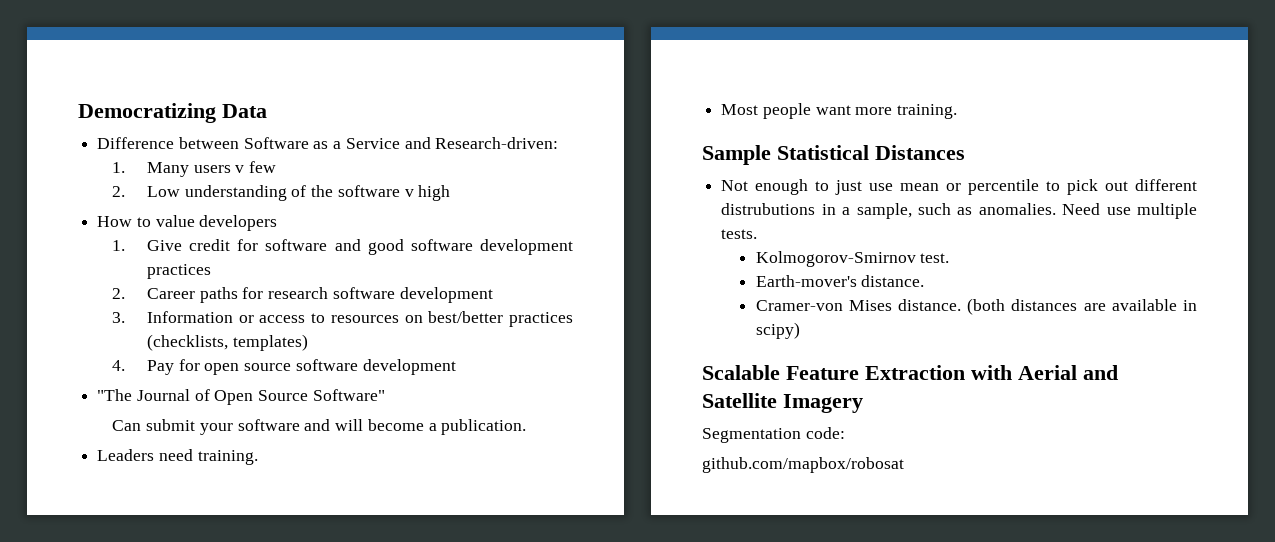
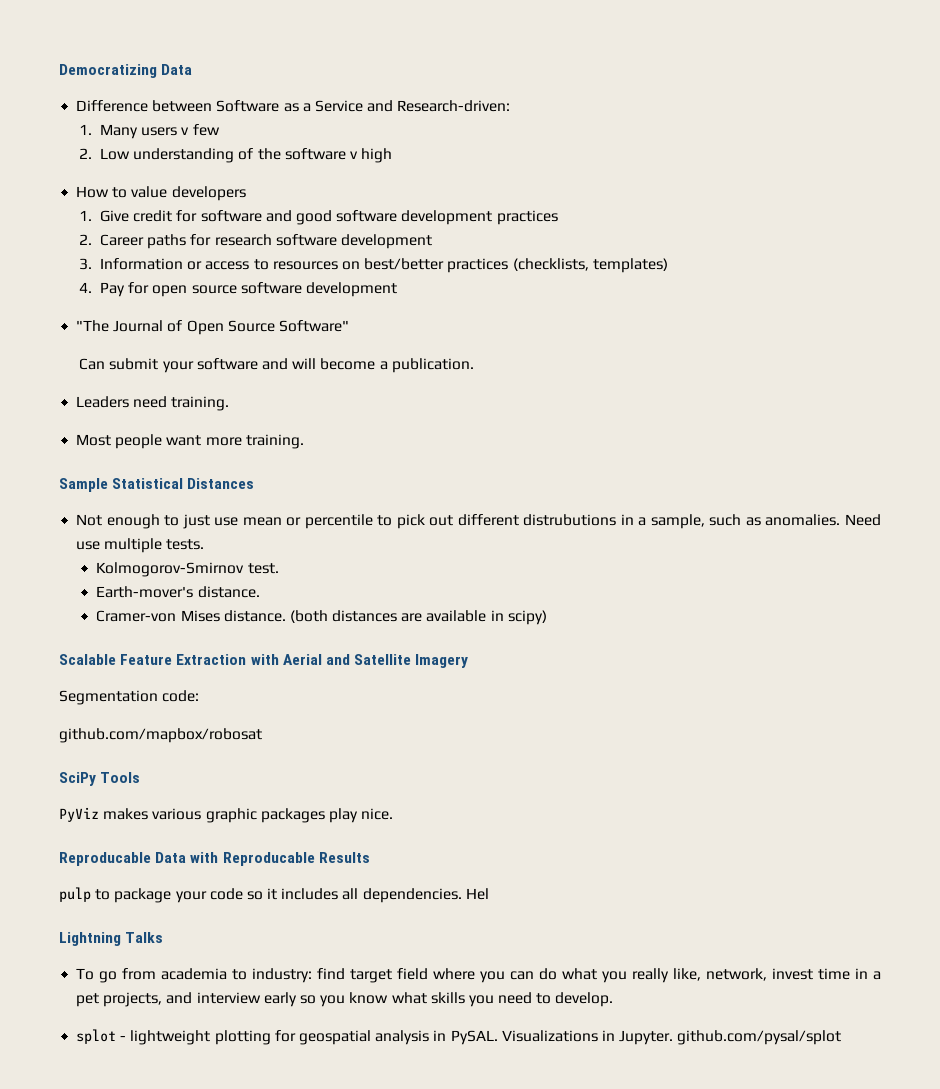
(904, 465) none -> [59,772,141,786] [59,807,394,823] [59,852,370,866] [59,887,489,903] [59,932,164,946] [76,968,882,983] [76,992,614,1007] [76,1029,842,1045] // SciPy Tools // PyViz makes various graphic packages play nice. // Reproducable Data with Reproducable Results // pulp to package your code so it includes all dependencies. Hel // Lightning Talks // To go from academia to industry: find target field where you can do what you really like, network, invest time in a pet projects, and interview early so you know what skills you need to develop. // splot - lightweight plotting for geospatial analysis in PySAL. Visualizations in Jupyter. github.com/pysal/splot

